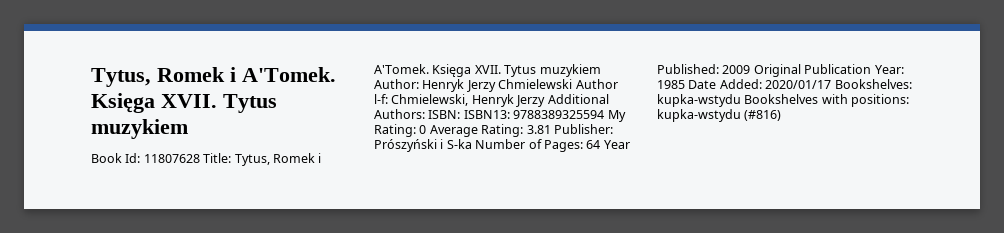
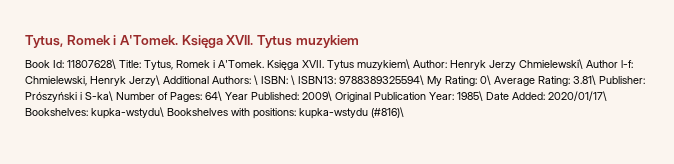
[143,154,200,163] 11807628 -> [67,59,116,69] 11807628\
[539,64,601,77] muzykiem -> [357,59,410,70] muzykiem\
[498,79,573,89] Chmielewski -> [519,59,583,69] Chmielewski\
[516,95,546,107] Jerzy -> [129,75,160,86] Jerzy\
[428,110,605,119] ISBN: ISBN13: 9788389325594 -> [254,75,424,85] \ ISBN: \ ISBN13: 9788389325594\
[419,125,427,134] 0 -> [480,75,491,85] 0\
[526,125,551,134] 3.81 -> [573,75,596,85] 3.81\
[446,139,472,149] S-ka -> [85,91,113,101] S-ka\
[586,140,601,149] 64 -> [205,91,222,101] 64\
[722,65,751,74] 2009 -> [302,91,332,101] 2009\
[657,80,685,89] 1985 -> [457,91,483,101] 1985\
[765,79,912,89] [657,94,741,107] 2020/01/17 Bookshelves: kupka-wstydu -> [548,91,607,101] [25,107,164,119] 2020/01/17\ Bookshelves: kupka-wstydu\
[744,110,782,121] (#816) -> [371,107,404,118] (#816)\

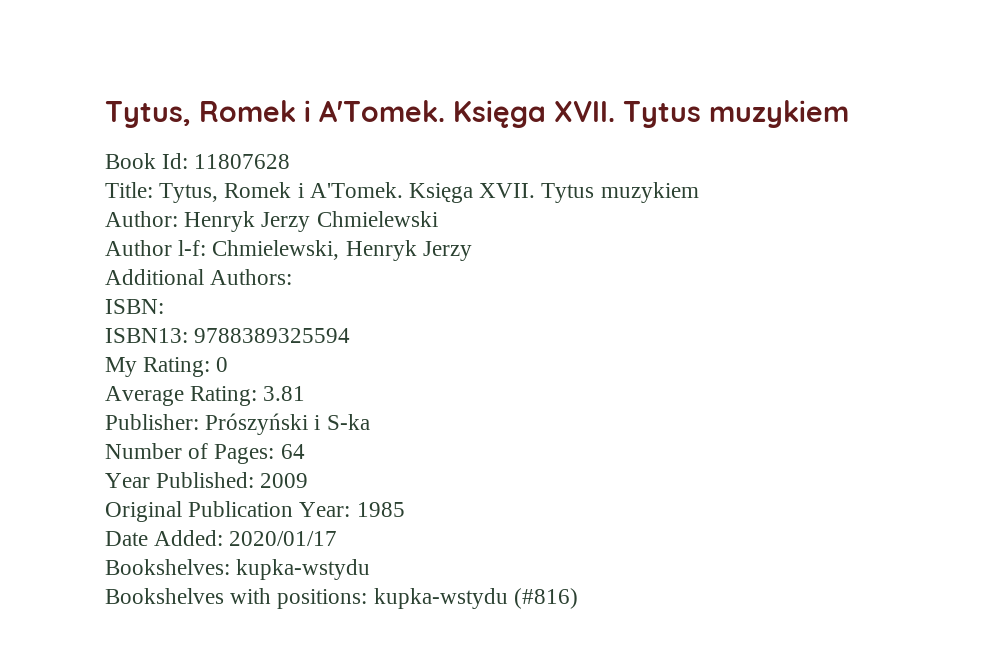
[67,59,116,69] 11807628\ -> [194,154,291,169] 11807628 //
[357,59,410,70] muzykiem\ -> [600,182,699,203] muzykiem //
[519,59,583,69] Chmielewski\ -> [316,211,438,227] Chmielewski //
[129,75,160,86] Jerzy\ -> [422,241,472,261] Jerzy //
[254,75,258,85] \ -> (293, 277) //
[291,75,424,85] \ ISBN13: 9788389325594\ -> [105,328,351,343] // ISBN13: 9788389325594 //
[480,75,491,85] 0\ -> [216,357,229,372] 0 //
[573,75,596,85] 3.81\ -> [263,386,306,401] 3.81 //
[85,91,113,101] S-ka\ -> [326,414,370,430] S-ka //
[205,91,222,101] 64\ -> [280,444,305,459] 64 //
[302,91,332,101] 2009\ -> [260,473,309,488] 2009 //
[457,91,483,101] 1985\ -> [356,502,405,517] 1985 //
[548,91,607,101] [25,107,164,119] 2020/01/17\ Bookshelves: kupka-wstydu\ -> [229,531,338,546] [105,559,371,580] 2020/01/17 // Bookshelves: kupka-wstydu //
[371,107,404,118] (#816)\ -> [513,588,578,609] (#816)

